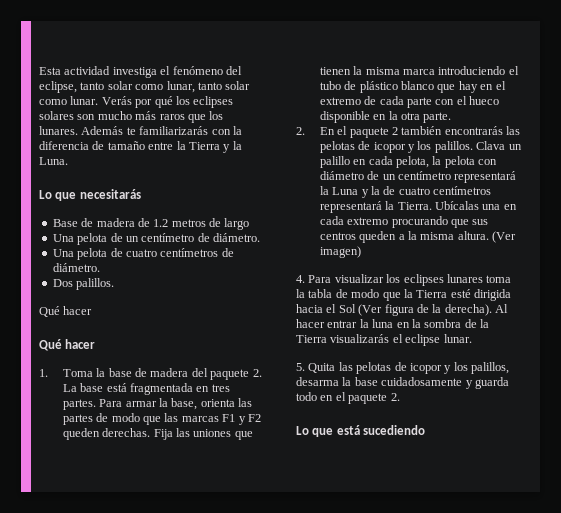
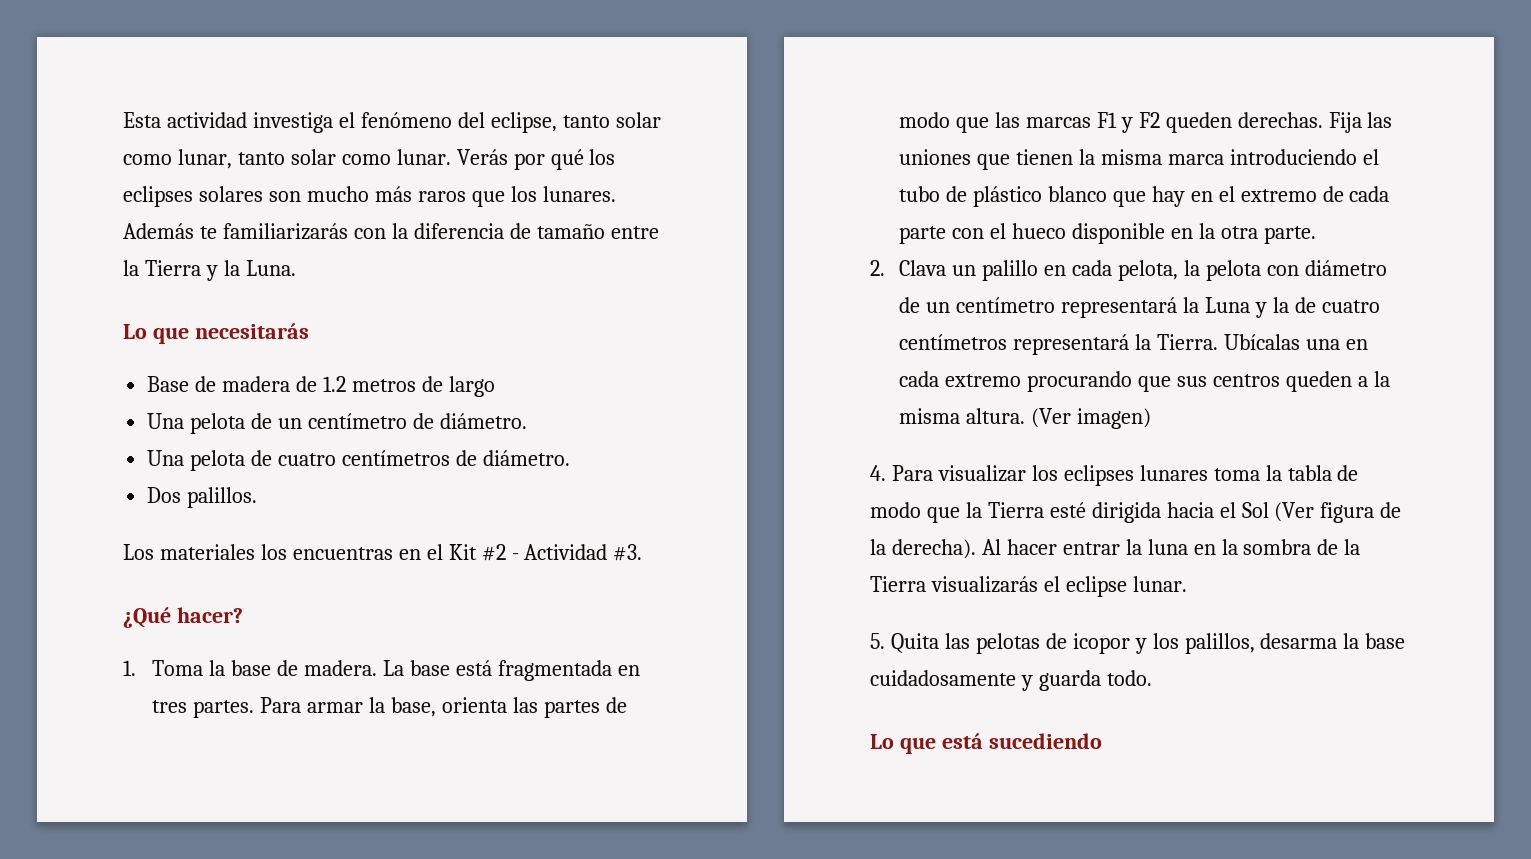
[39,306,93,317] [39,339,96,351] Qué hacer // Qué hacer -> [123,544,643,561] [123,607,243,628] Los materiales los encuentras en el Kit #2 - Actividad #3. // ¿Qué hacer?
[150,368,262,380] madera del paquete 2. -> [303,660,377,676] madera.
[319,126,521,138] [319,141,473,153] En el paquete 2 también encontrarás las pelotas de icopor y los palillos. -> (885, 268) none
[296,392,400,404] todo en el paquete 2. -> [1106,670,1152,686] todo.

